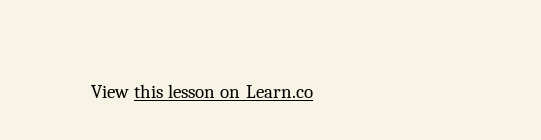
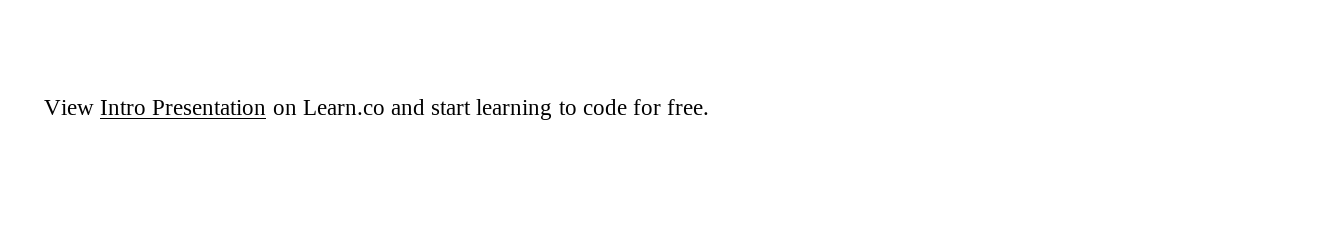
[134,84,313,98] this lesson on Learn.co -> [100,99,710,120] Intro Presentation on Learn.co and start learning to code for free.

